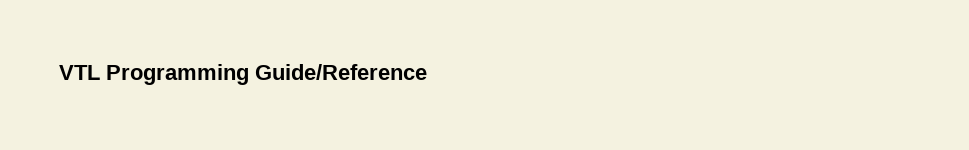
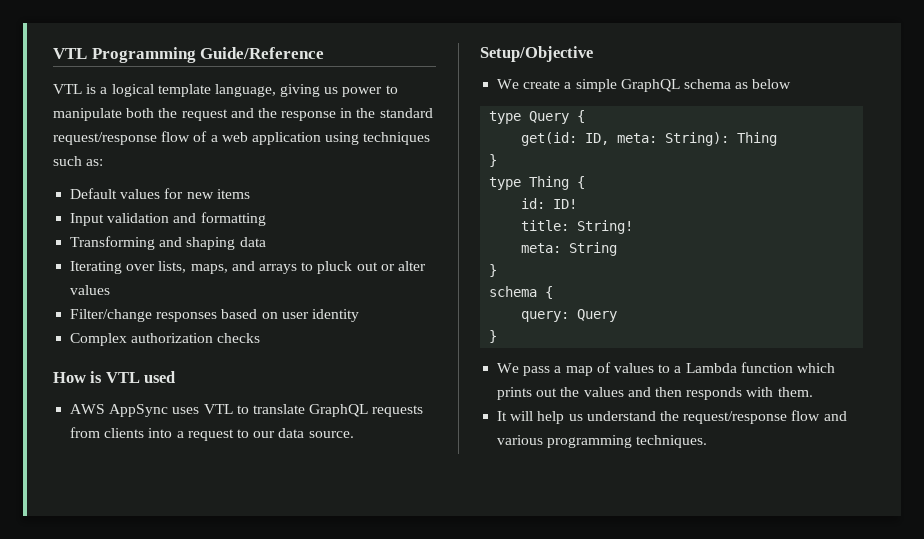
(427, 72) none -> [53,84,398,97] [53,108,433,121] [53,131,431,145] [53,156,104,166] [70,188,250,199] [70,212,266,226] [70,236,266,250] [70,261,426,274] [70,285,111,295] [70,309,359,322] [70,333,261,346] [53,371,176,383] [70,404,424,417] [70,427,354,441] [480,46,593,62] [497,79,792,92] [489,110,586,124] [521,132,778,146] [489,154,498,167] [489,176,586,190] [521,198,578,209] [521,220,634,234] [521,242,618,256] [489,264,498,277] [489,286,554,299] [521,309,618,322] [489,330,498,343] [497,362,835,376] [497,387,813,400] [497,410,847,424] [497,435,708,448] // VTL is a logical template language, giving us power to manipulate both the request and the response in the standard request/response flow of a web application using techniques such as: // Default values for new items // Input validation and formatting // Transforming and shaping data // Iterating over lists, maps, and arrays to pluck out or alter values // Filter/change responses based on user identity // Complex authorization checks // How is VTL used // AWS AppSync uses VTL to translate GraphQL requests from clients into a request to our data source. // Setup/Objective // We create a simple GraphQL schema as below // type Query { // get(id: ID, meta: String): Thing // } // type Thing { // id: ID! // title: String! // meta: String // } // schema { // query: Query // } // We pass a map of values to a Lambda function which prints out the values and then responds with them. // It will help us understand the request/response flow and various programming techniques.

